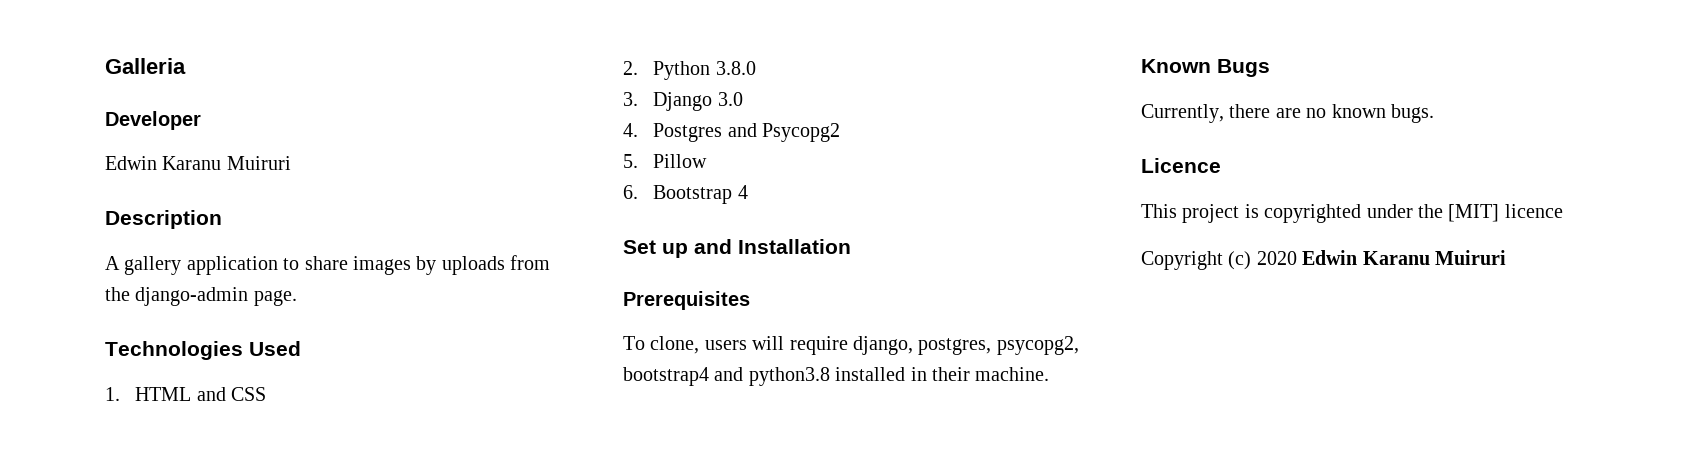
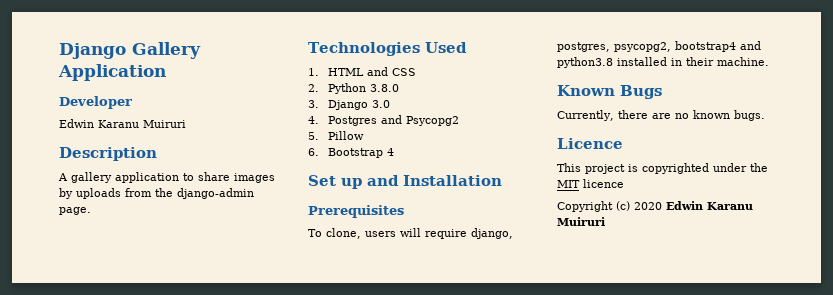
[105,58,186,74] Galleria -> [59,42,201,59] [58,64,166,81] Django Gallery Application
[1448,204,1500,222] [MIT] -> [557,180,580,188] MIT

